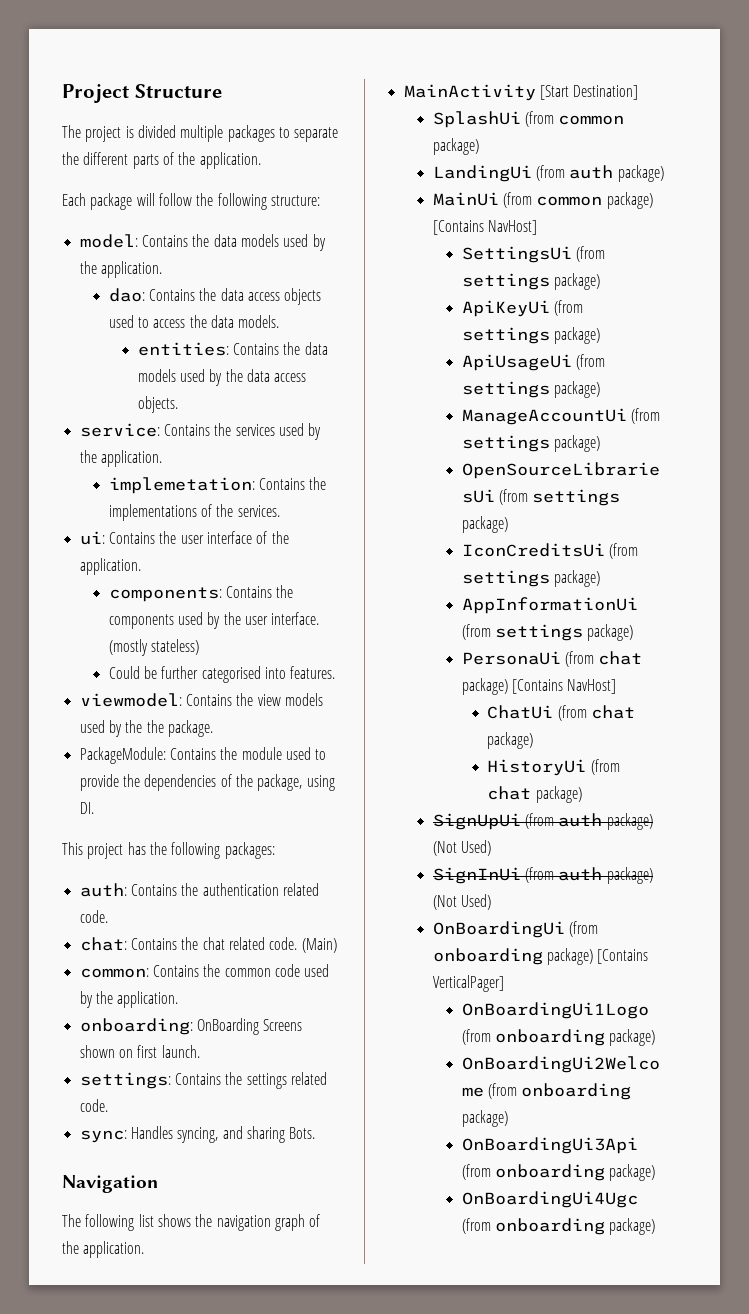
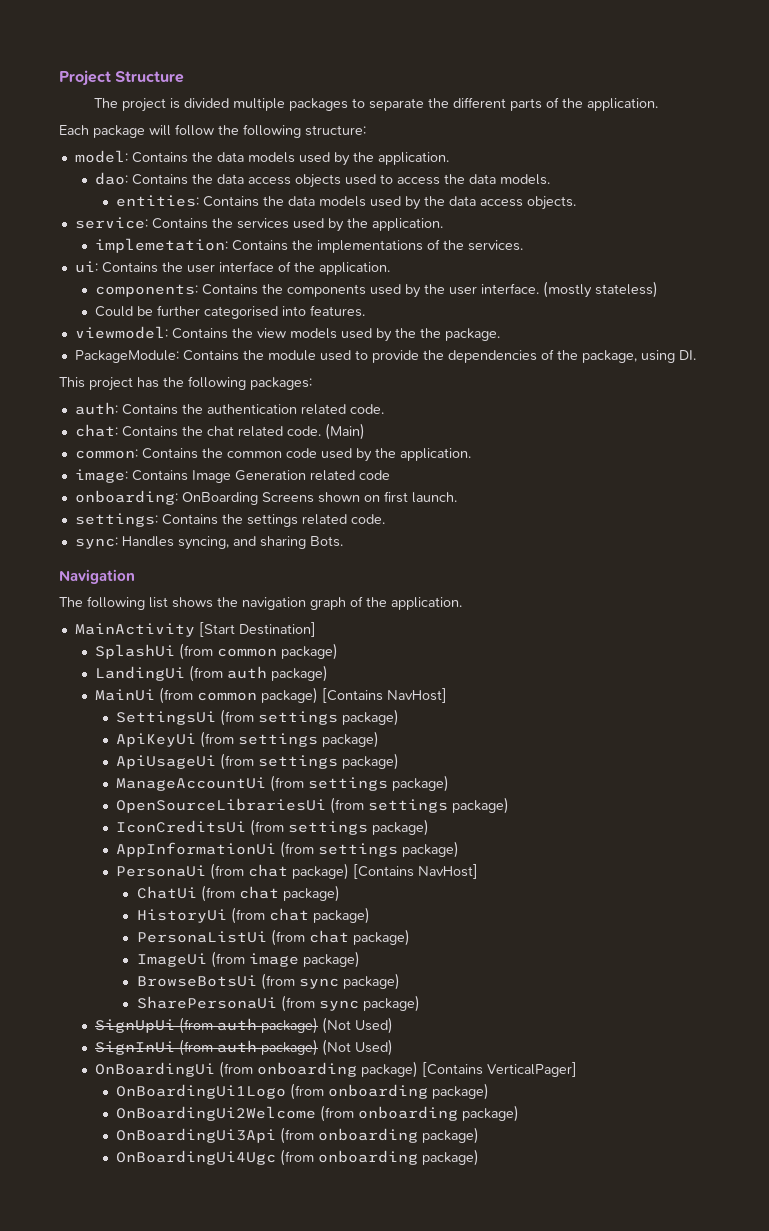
(179, 999) none -> [74,469,390,483] // image: Contains Image Generation related code
(582, 794) none -> [136,929,410,946] [136,951,360,968] [136,973,400,990] [136,995,420,1012] // PersonaListUi (from chat package) // ImageUi (from image package) // BrowseBotsUi (from sync package) // SharePersonaUi (from sync package)

